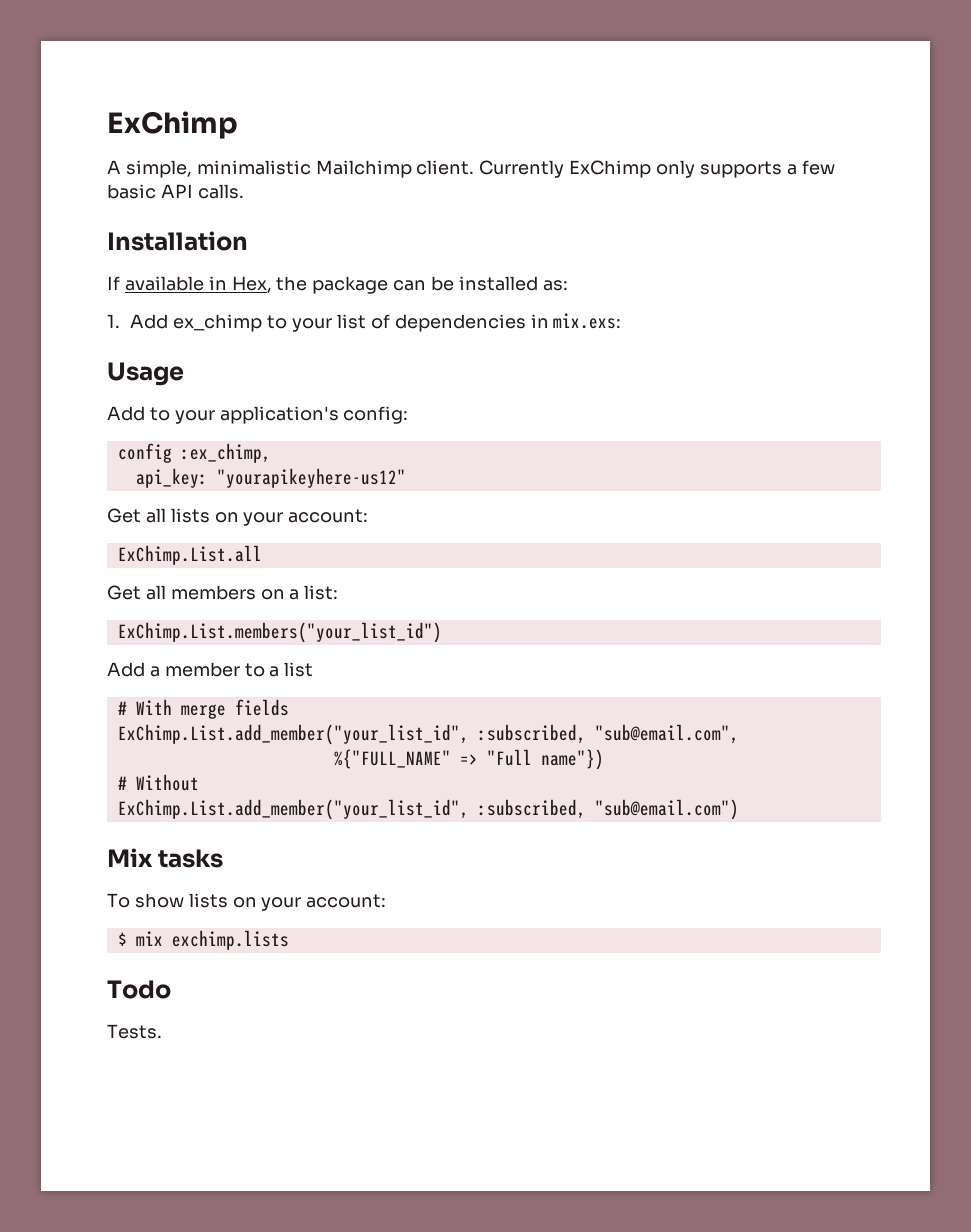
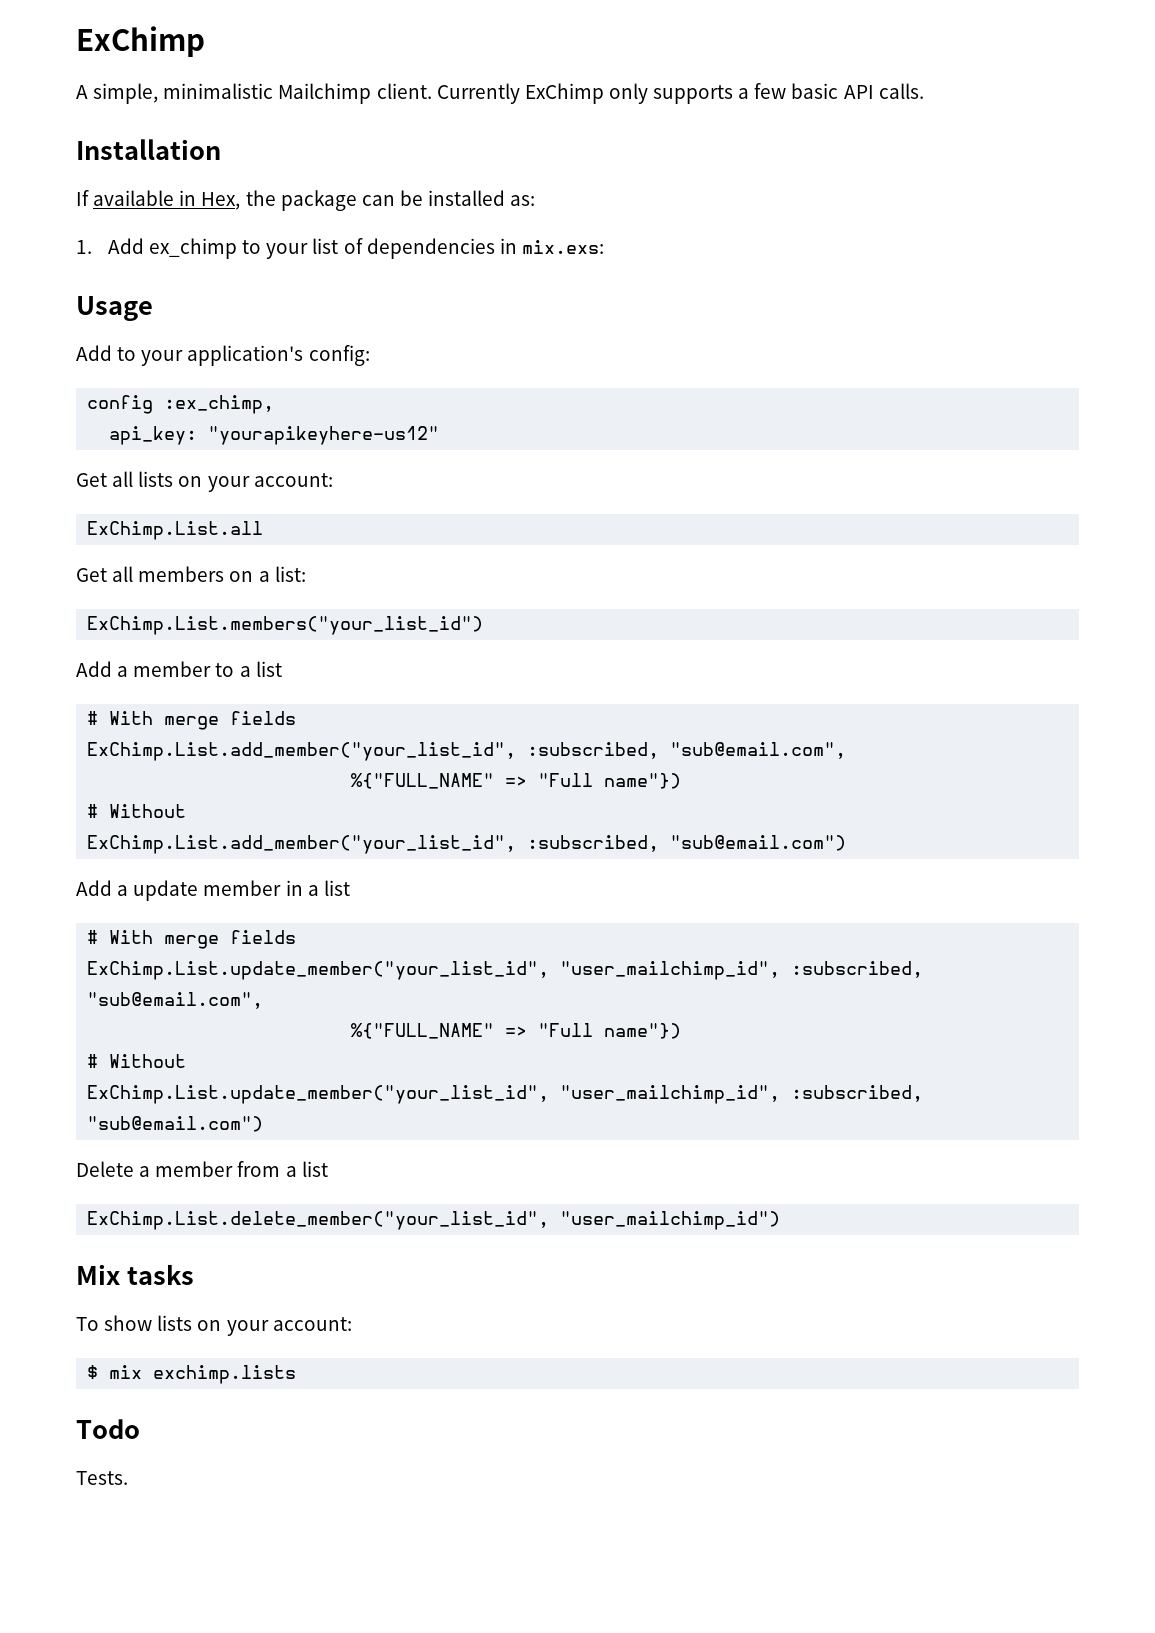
(739, 809) none -> [76,880,350,901] [87,930,297,949] [87,961,924,980] [87,992,264,1009] [351,1023,682,1039] [87,1054,187,1068] [87,1085,924,1104] [87,1116,264,1132] [76,1161,328,1177] [87,1211,781,1230] // Add a update member in a list // # With merge fields // ExChimp.List.update_member("your_list_id", "user_mailchimp_id", :subscribed, "sub@email.com", // %{"FULL_NAME" => "Full name"}) // # Without // ExChimp.List.update_member("your_list_id", "user_mailchimp_id", :subscribed, "sub@email.com") // Delete a member from a list // ExChimp.List.delete_member("your_list_id", "user_mailchimp_id")

